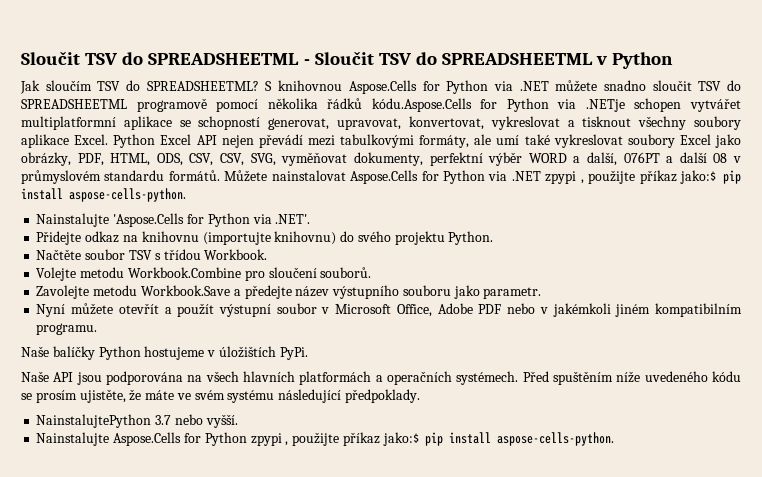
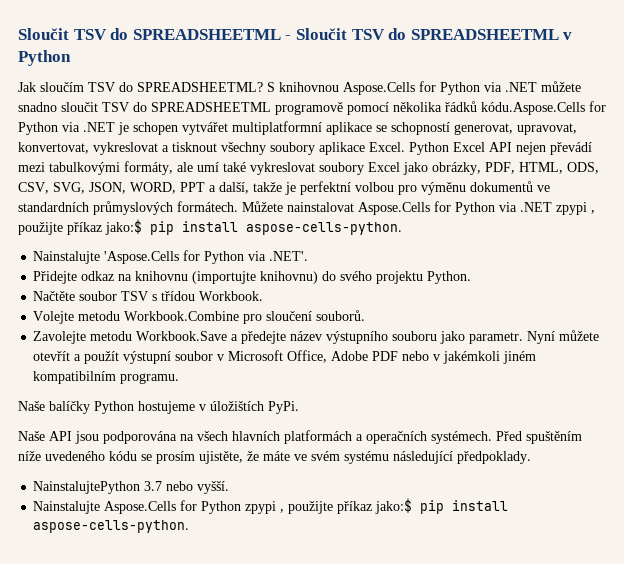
[585,99,625,112] .NETje -> [83,122,129,135] .NET je
[220,152,741,166] [21,170,220,184] CSV, SVG, vyměňovat dokumenty, perfektní výběr WORD a další, 076PT a další 08 v průmyslovém standardu formátů. -> [53,181,550,195] [18,201,238,215] SVG, JSON, WORD, PPT a další, takže je perfektní volbou pro výměnu dokumentů ve standardních průmyslových formátech.
(542, 293) // -> (524, 338) none

